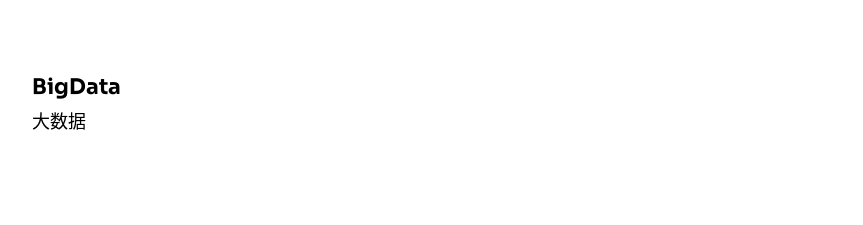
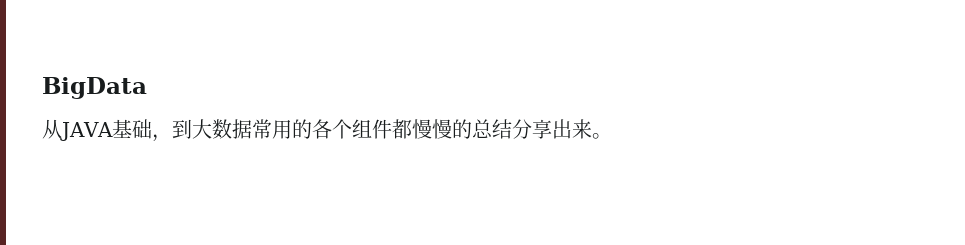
[32,112,86,130] 大数据 -> [42,119,612,142] 从JAVA基础，到大数据常用的各个组件都慢慢的总结分享出来。

